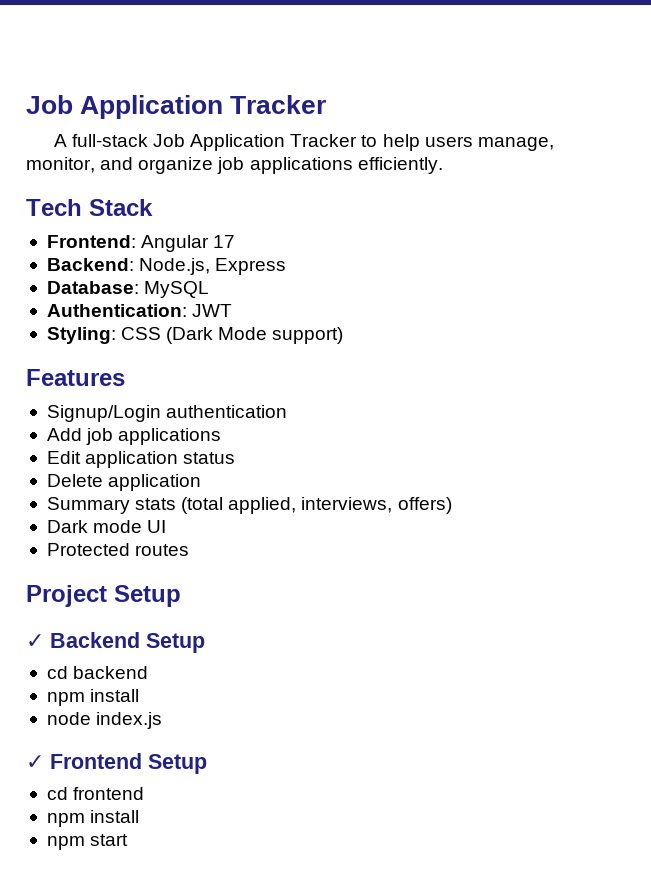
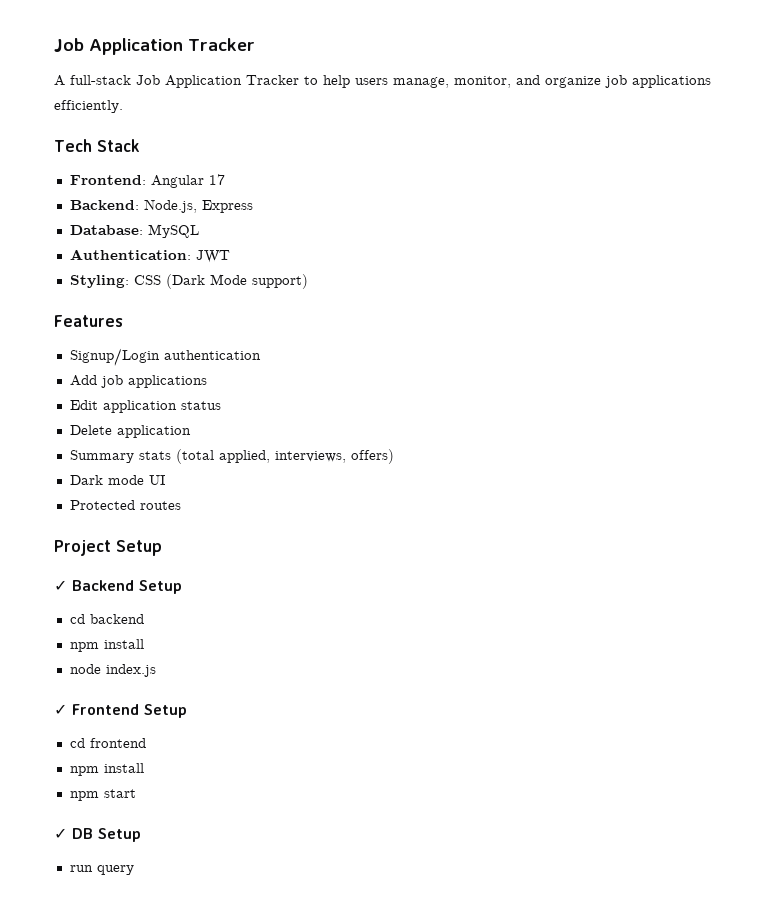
(129, 840) none -> [54,828,141,842] [69,865,134,875] // ✓ DB Setup // run query

